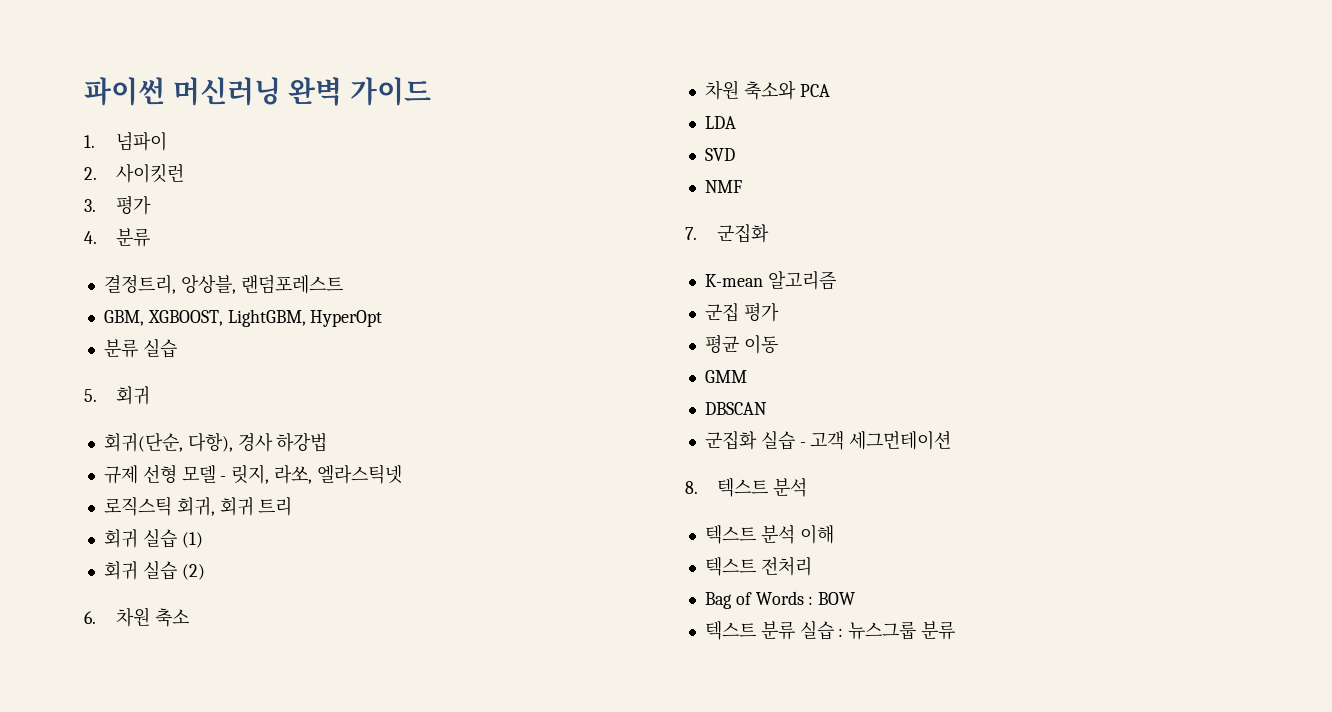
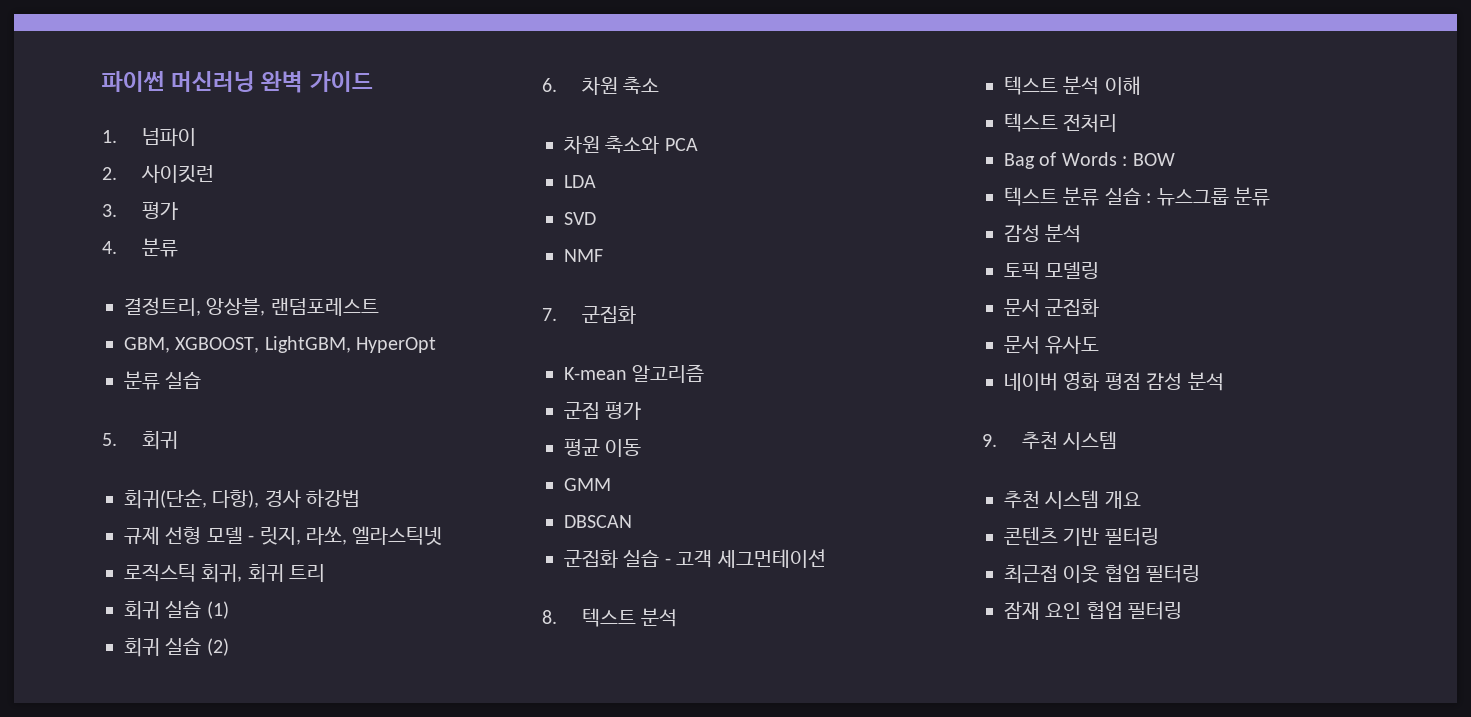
(956, 630) none -> [1004,224,1082,243] [1004,262,1100,280] [1004,299,1100,317] [1004,335,1100,354] [1004,371,1224,391] [982,431,1118,450] [1004,490,1141,509] [1004,527,1159,546] [1004,564,1201,583] [1004,601,1183,620] // 감성 분석 // 토픽 모델링 // 문서 군집화 // 문서 유사도 // 네이버 영화 평점 감성 분석 // 9. 추천 시스템 // 추천 시스템 개요 // 콘텐츠 기반 필터링 // 최근접 이웃 협업 필터링 // 잠재 요인 협업 필터링

